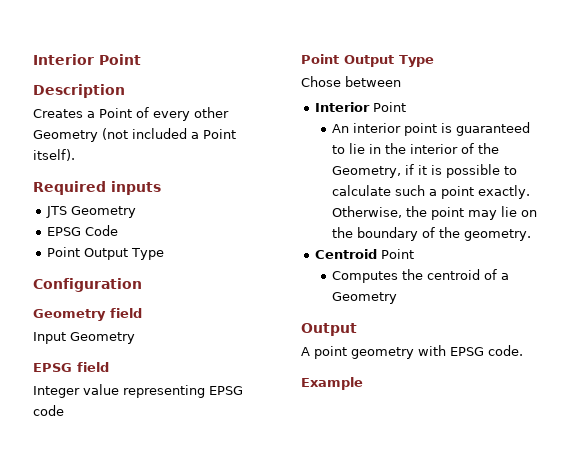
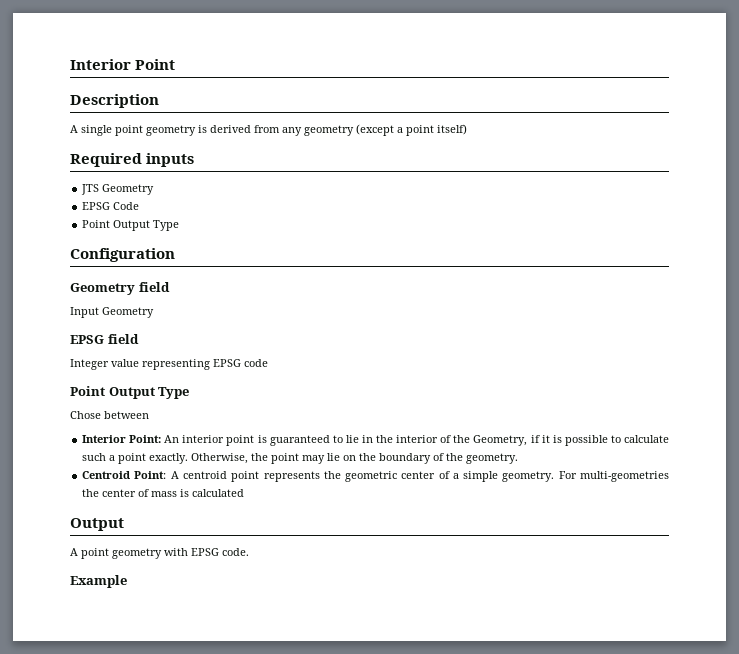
[33,107,229,121] [33,128,236,142] [33,149,75,161] Creates a Point of every other Geometry (not included a Point itself). -> [70,124,467,136] A single point geometry is derived from any geometry (except a point itself)
[372,102,406,112] Point // -> [129,435,162,443] Point:
[380,249,414,259] [332,269,510,283] [332,292,398,304] Point // Computes the centroid of a Geometry -> [134,471,669,482] [82,489,245,497] Point: A centroid point represents the geometric center of a simple geometry. For multi-geometries the center of mass is calculated

